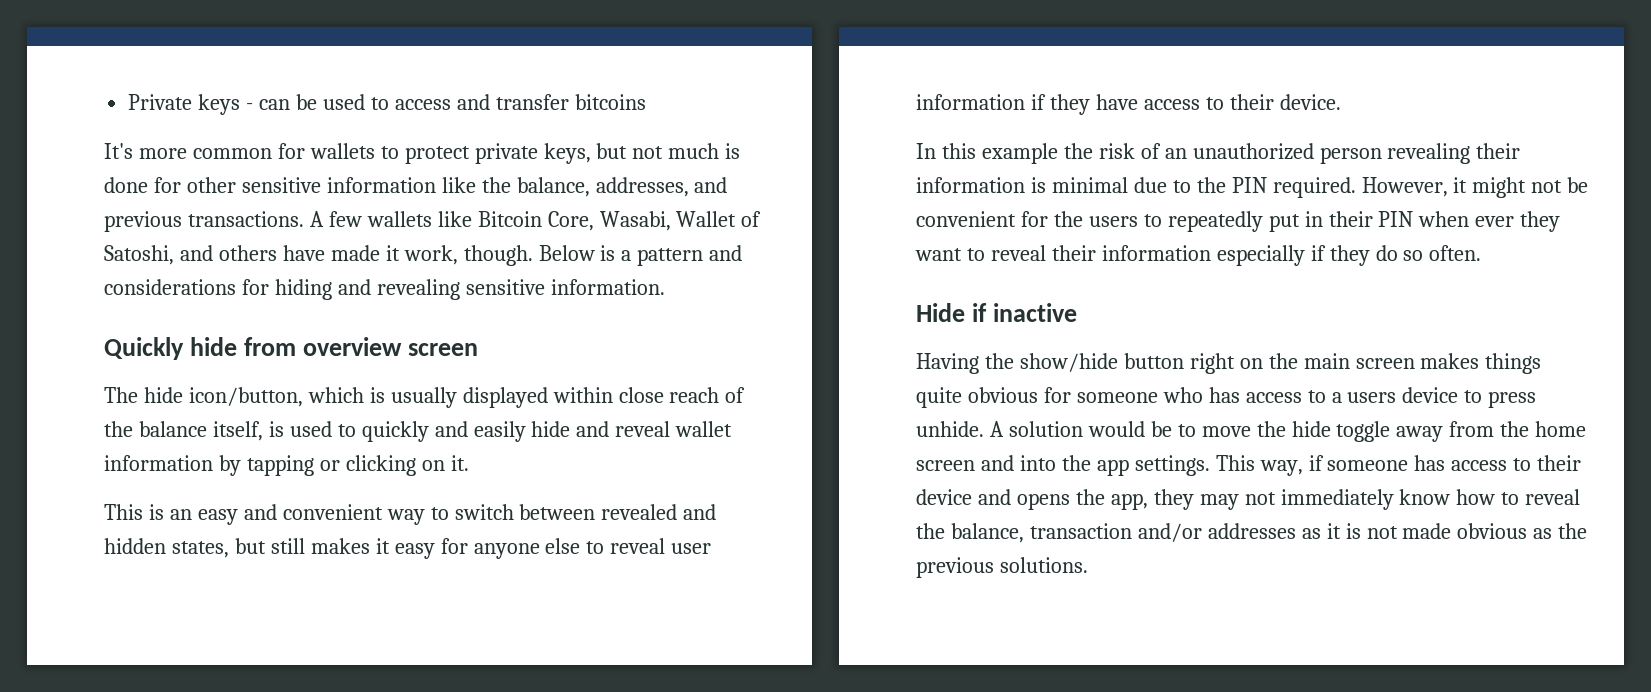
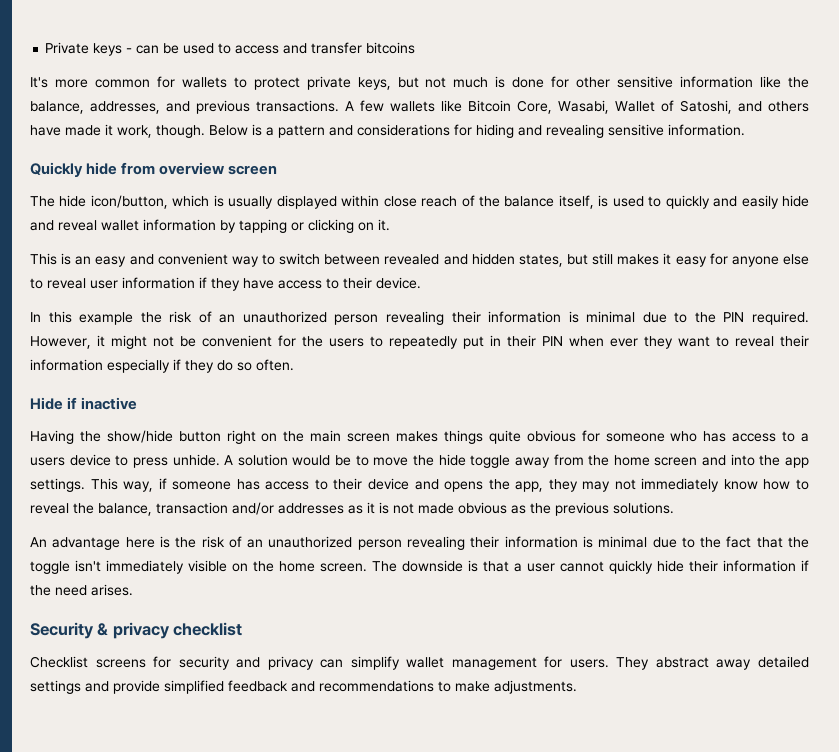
(1088, 565) none -> [30,536,809,550] [30,560,809,574] [30,584,133,596] [30,622,243,639] [30,656,809,670] [30,680,577,694] // An advantage here is the risk of an unauthorized person revealing their information is minimal due to the fact that the toggle isn't immediately visible on the home screen. The downside is that a user cannot quickly hide their information if the need arises. // Security & privacy checklist // Checklist screens for security and privacy can simplify wallet management for users. They abstract away detailed settings and provide simplified feedback and recommendations to make adjustments.

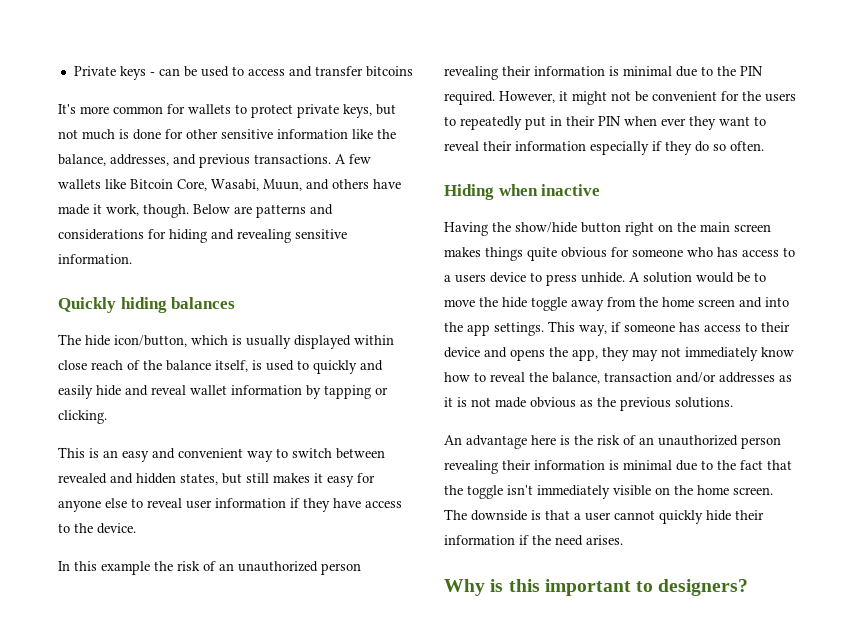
[615,100,732,114] Wallet of Satoshi, -> [263,179,302,191] Muun,
[252,124,325,138] is a pattern -> [234,204,306,218] are patterns
[86,162,278,175] hide from overview screen -> [120,297,236,313] hiding balances
[308,219,390,233] clicking on it. -> [58,410,107,424] clicking.
[343,277,372,289] their -> [74,523,93,533] the
[30,397,78,410] Hide if -> [444,184,538,200] Hiding when
[30,622,243,639] [30,656,809,670] [30,680,577,694] Security & privacy checklist // Checklist screens for security and privacy can simplify wallet management for users. They abstract away detailed settings and provide simplified feedback and recommendations to make adjustments. -> [444,579,749,596] Why is this important to designers?

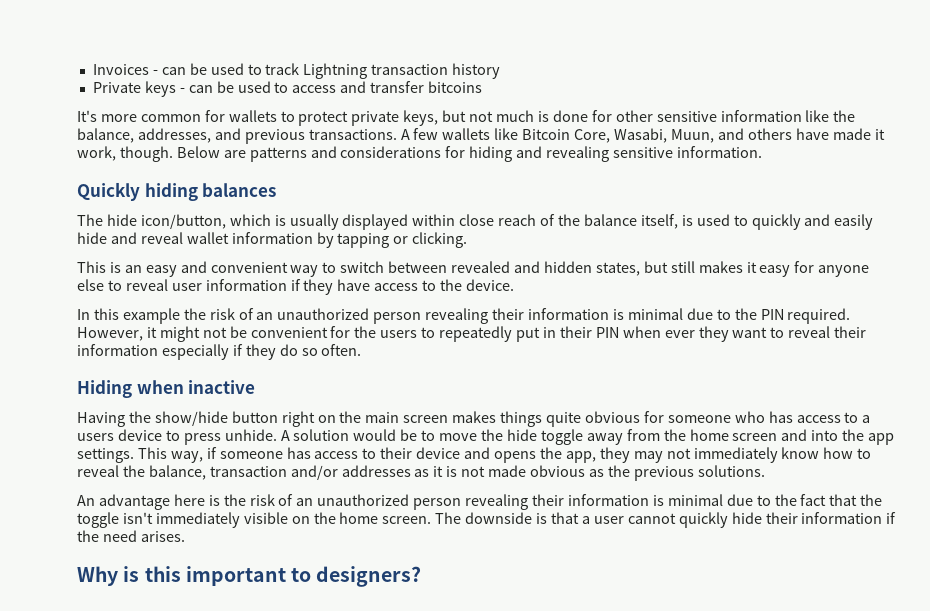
(73, 71) none -> [92,63,501,79] Invoices - can be used to track Lightning transaction history //

